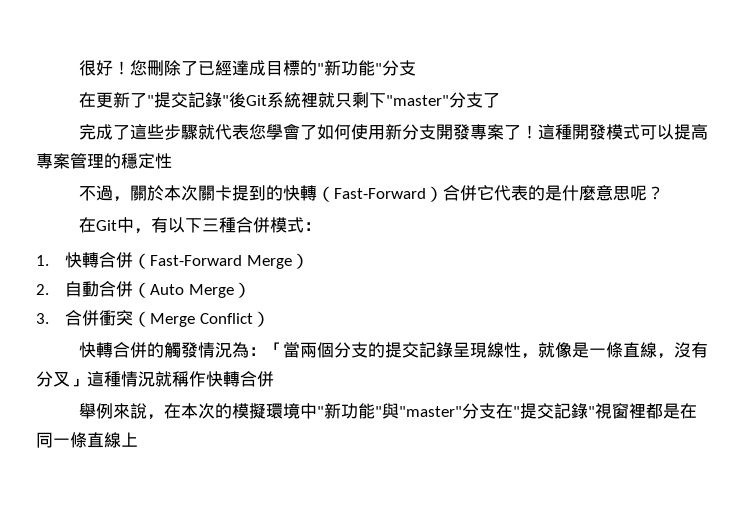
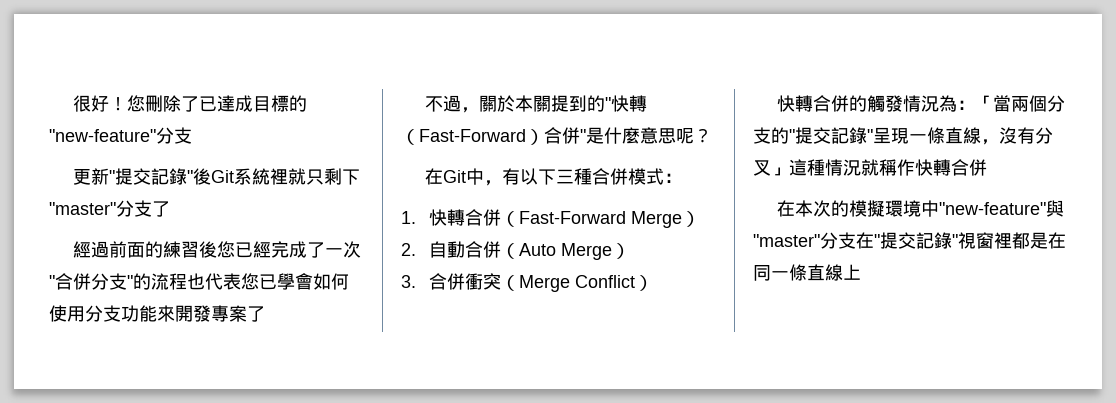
[215,60,233,76] 經 -> (217, 104) none
[317,60,383,76] "新功能" -> [49,129,156,142] "new-feature"
[79,92,148,108] 在更新了 -> [72,168,109,185] 更新
[79,123,709,140] [36,153,172,169] 完成了這些步驟就代表您學會了如何使用新分支開發專案了！這種開發模式可以提高專案管理的穩定性 -> [72,241,361,258] [49,273,349,290] [49,305,265,322] 經過前面的練習後您已經完成了一次"合併分支"的流程也代表您已學會如何使用分支功能來開發專案了
[181,185,284,201] 次關卡提到的 -> [532,95,611,112] 關提到的"
[477,185,546,201] 它代表的 -> [580,129,586,142] "
[385,342,590,359] 提交記錄呈現線性，就像是 -> [789,127,909,144] "提交記錄"呈現
[79,403,165,420] 舉例來說， -> (987, 167) none
[317,403,383,419] "新功能" -> [938,202,1046,215] "new-feature"

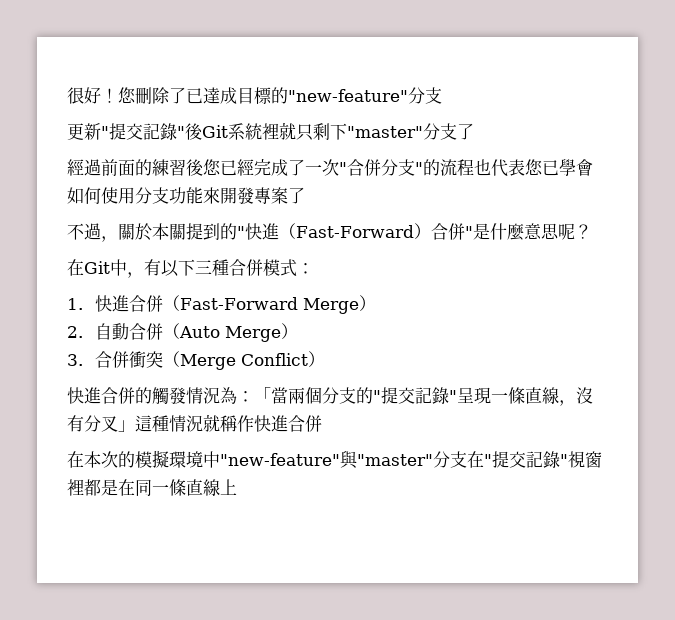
[628,95,647,112] 轉 -> [262,223,279,240] 進
[447,209,466,226] 轉 -> [111,295,129,312] 進
[794,95,813,112] 轉 -> [84,387,101,404] 進
[933,159,951,176] 轉 -> [271,415,288,432] 進

